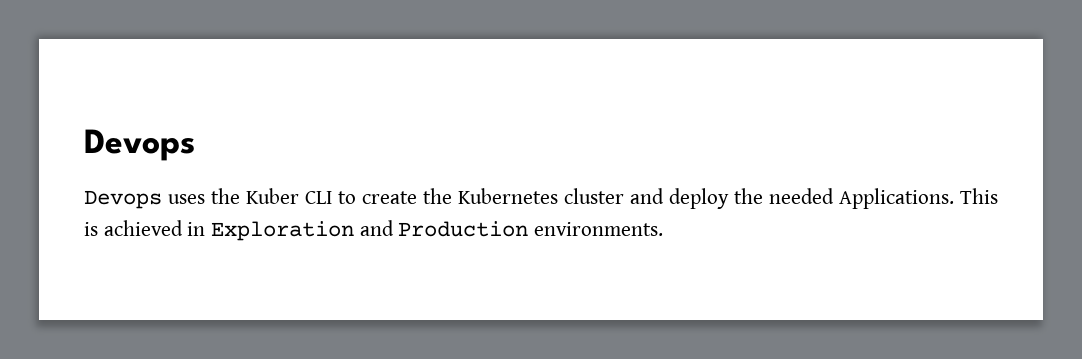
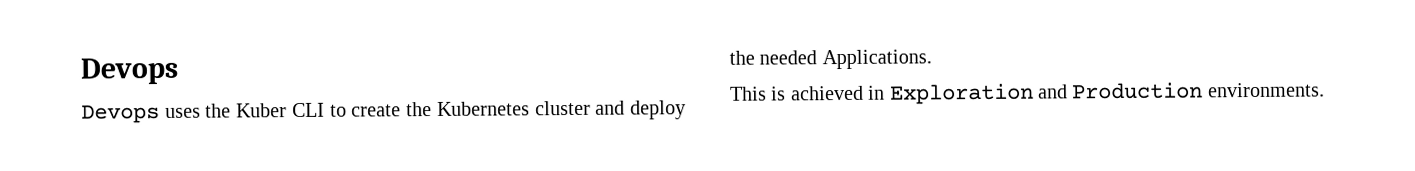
(954, 198) none -> (932, 59) //

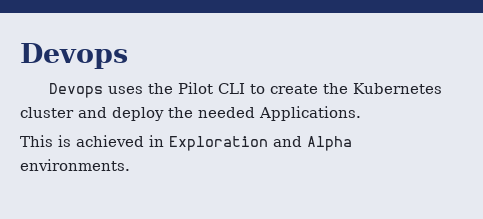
[236,103,288,118] Kuber -> [178,82,214,94] Pilot
[1071,82,1204,100] Production -> [307,136,352,151] Alpha

